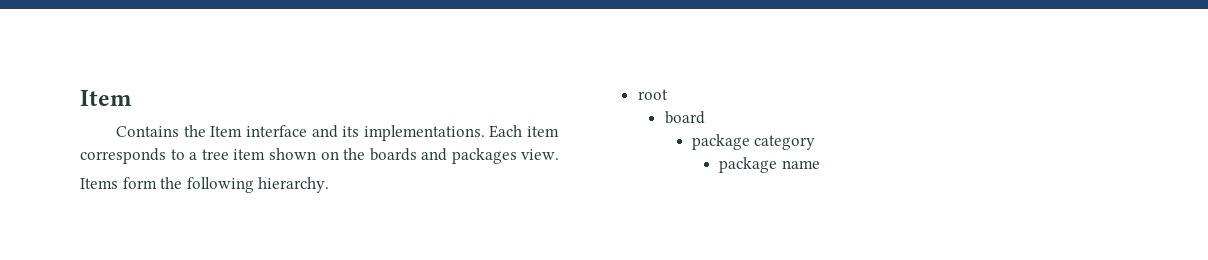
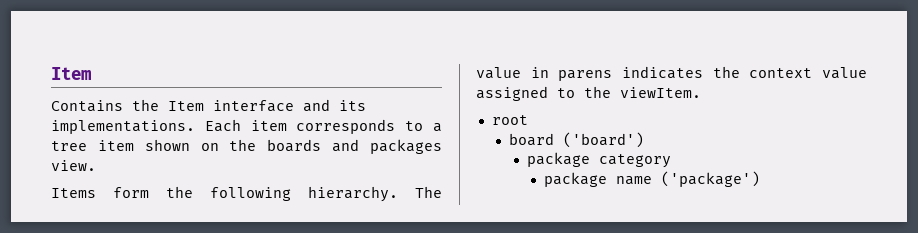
(330, 185) none -> [415,186,442,198] [476,66,867,81] [476,86,701,101] The value in parens indicates the context value assigned to the viewItem.
(705, 117) none -> [563,132,645,148] ('board')
(820, 164) none -> [661,171,761,187] ('package')

